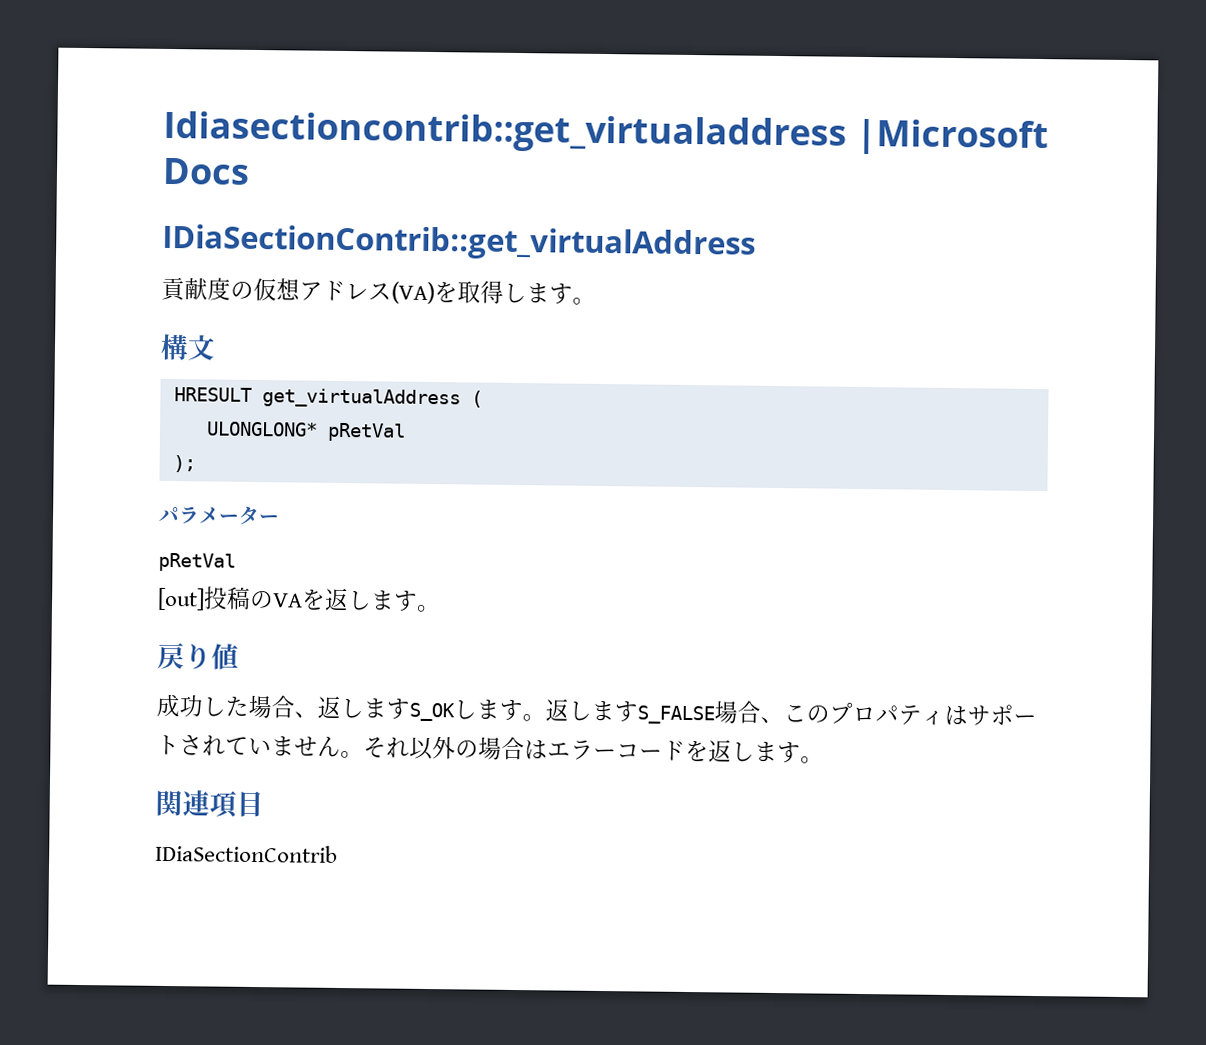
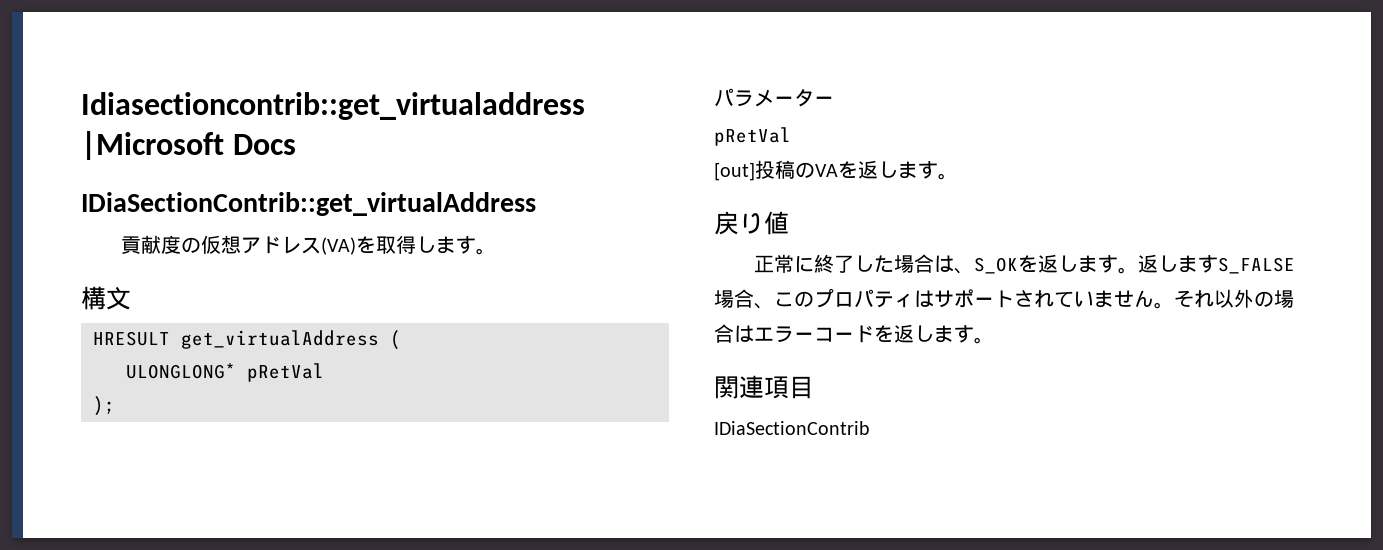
[156,693,455,722] 成功した場合、返しますS_OK -> [753,254,1058,274] 正常に終了した場合は、S_OKを返

